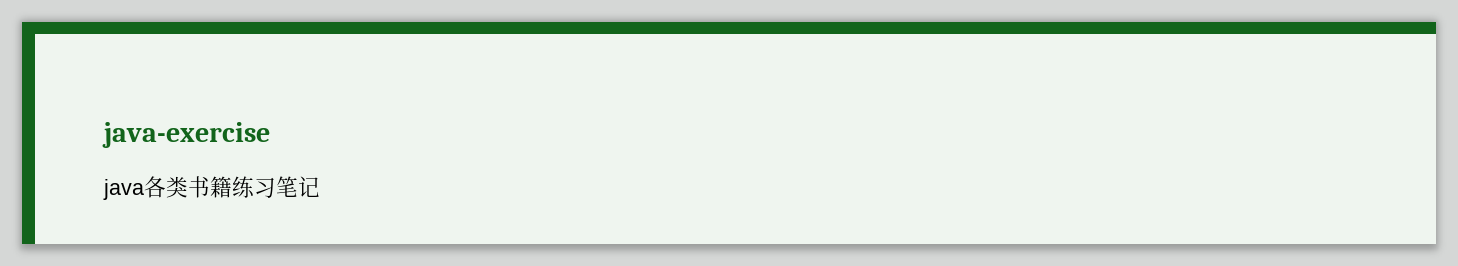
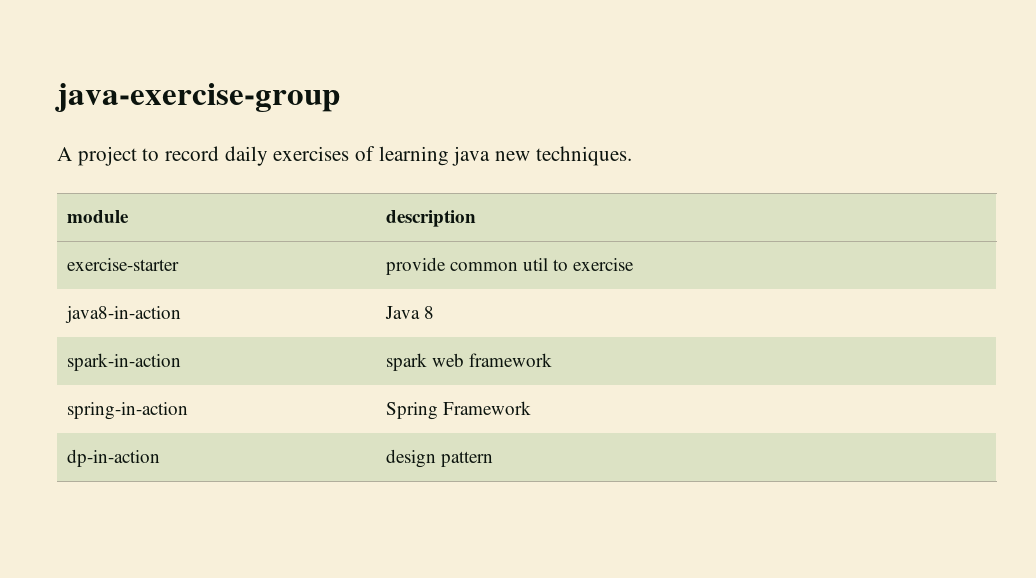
[102,122,270,148] [103,176,320,200] java-exercise // java各类书籍练习笔记 -> [55,83,340,112] [57,146,632,166] [66,210,129,223] [385,210,476,227] [66,258,179,271] [385,257,635,275] [64,306,181,323] [384,306,434,319] [66,353,181,371] [385,353,552,371] [66,402,188,420] [385,401,531,420] [66,449,160,467] [385,449,493,468] java-exercise-group // A project to record daily exercises of learning java new techniques. // module | description // exercise-starter | provide common util to exercise // java8-in-action | Java 8 // spark-in-action | spark web framework // spring-in-action | Spring Framework // dp-in-action | design pattern

